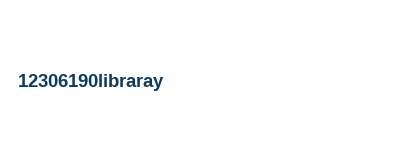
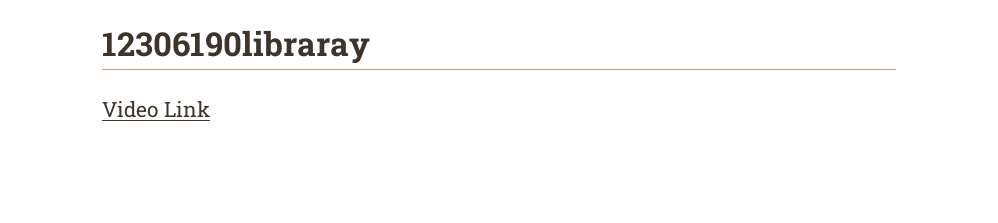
(164, 82) none -> [102,101,210,118] // Video Link

